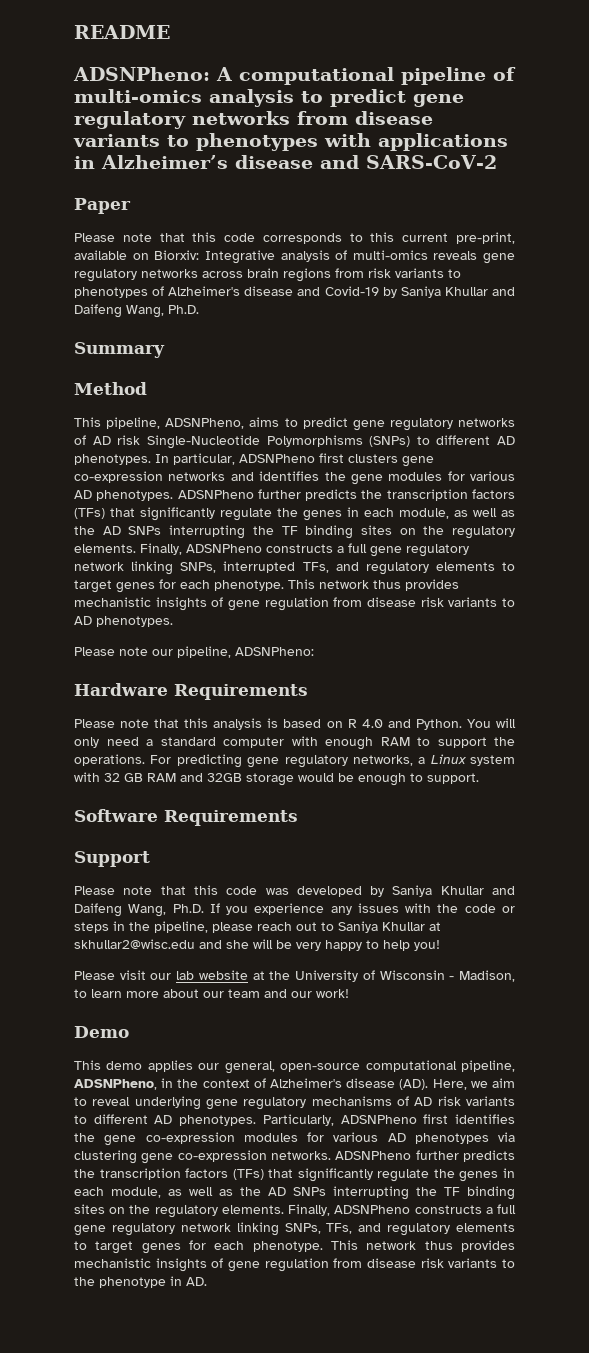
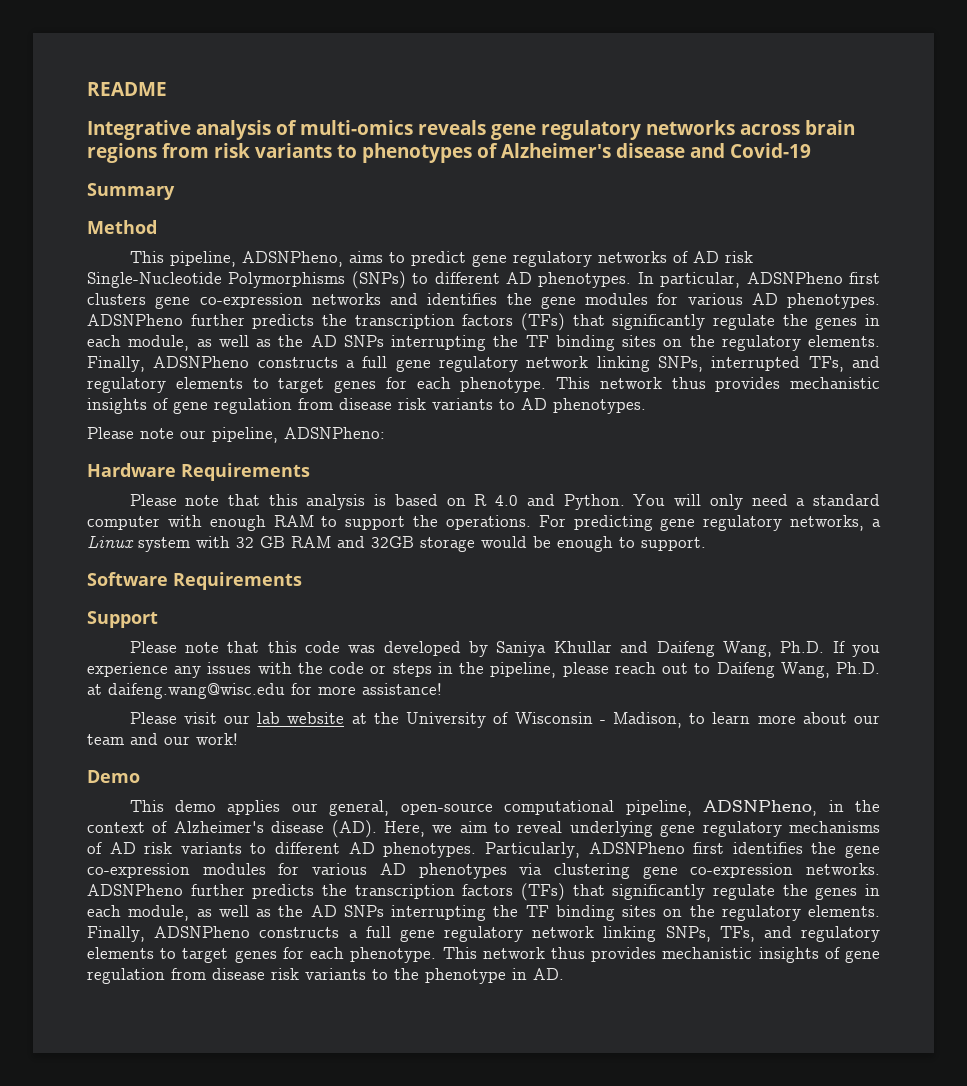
[73,67,516,85] [74,89,464,107] [74,111,433,129] [73,133,508,151] [74,155,498,169] [74,198,131,214] [74,232,515,244] [74,250,200,260] ADSNPheno: A computational pipeline of multi-omics analysis to predict gene regulatory networks from disease variants to phenotypes with applications in Alzheimer’s disease and SARS-CoV-2 // Paper // Please note that this code corresponds to this current pre-print, available on Biorxiv: -> (167, 89) none
[382,286,515,298] [74,304,199,318] by Saniya Khullar and Daifeng Wang, Ph.D. -> (812, 150) none
[338,921,441,933] [74,939,440,951] Saniya Khullar at skhullar2@wisc.edu and she will be very happy to help you! -> [716,662,881,678] [87,683,442,699] Daifeng Wang, Ph.D. at daifeng.wang@wisc.edu for more assistance!

